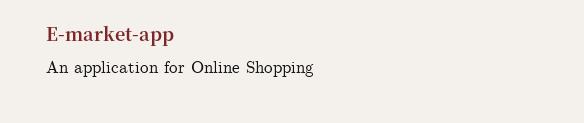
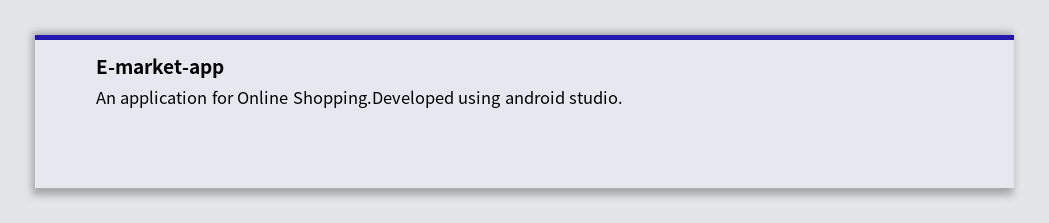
[246,61,314,77] Shopping -> [292,90,624,108] Shopping.Developed using android studio.

